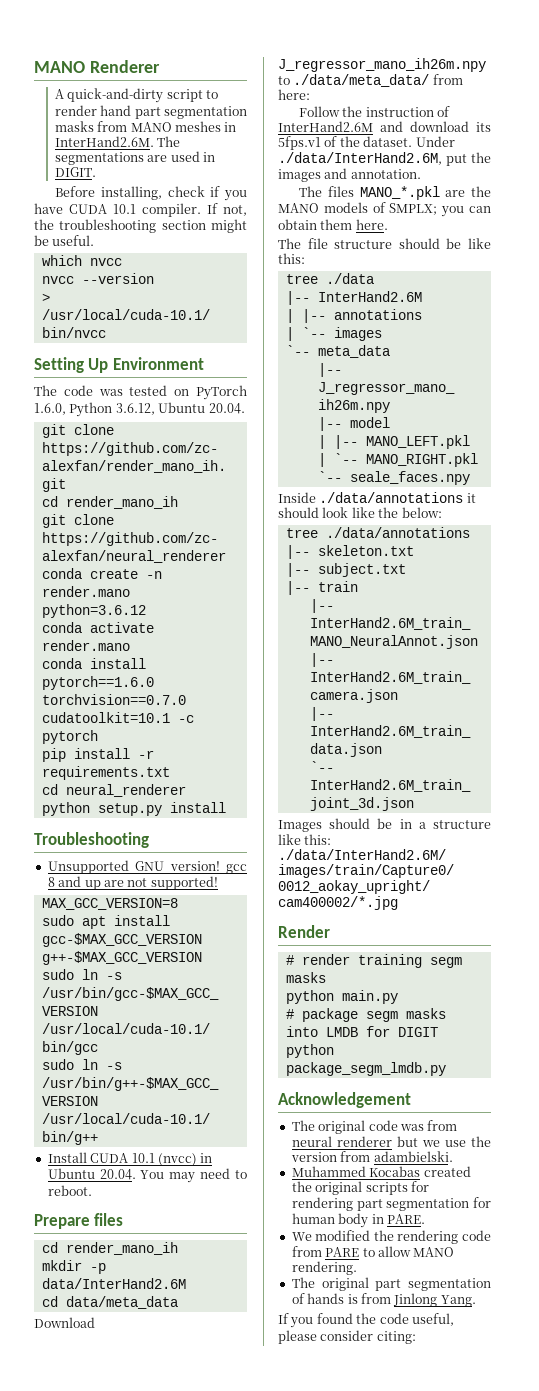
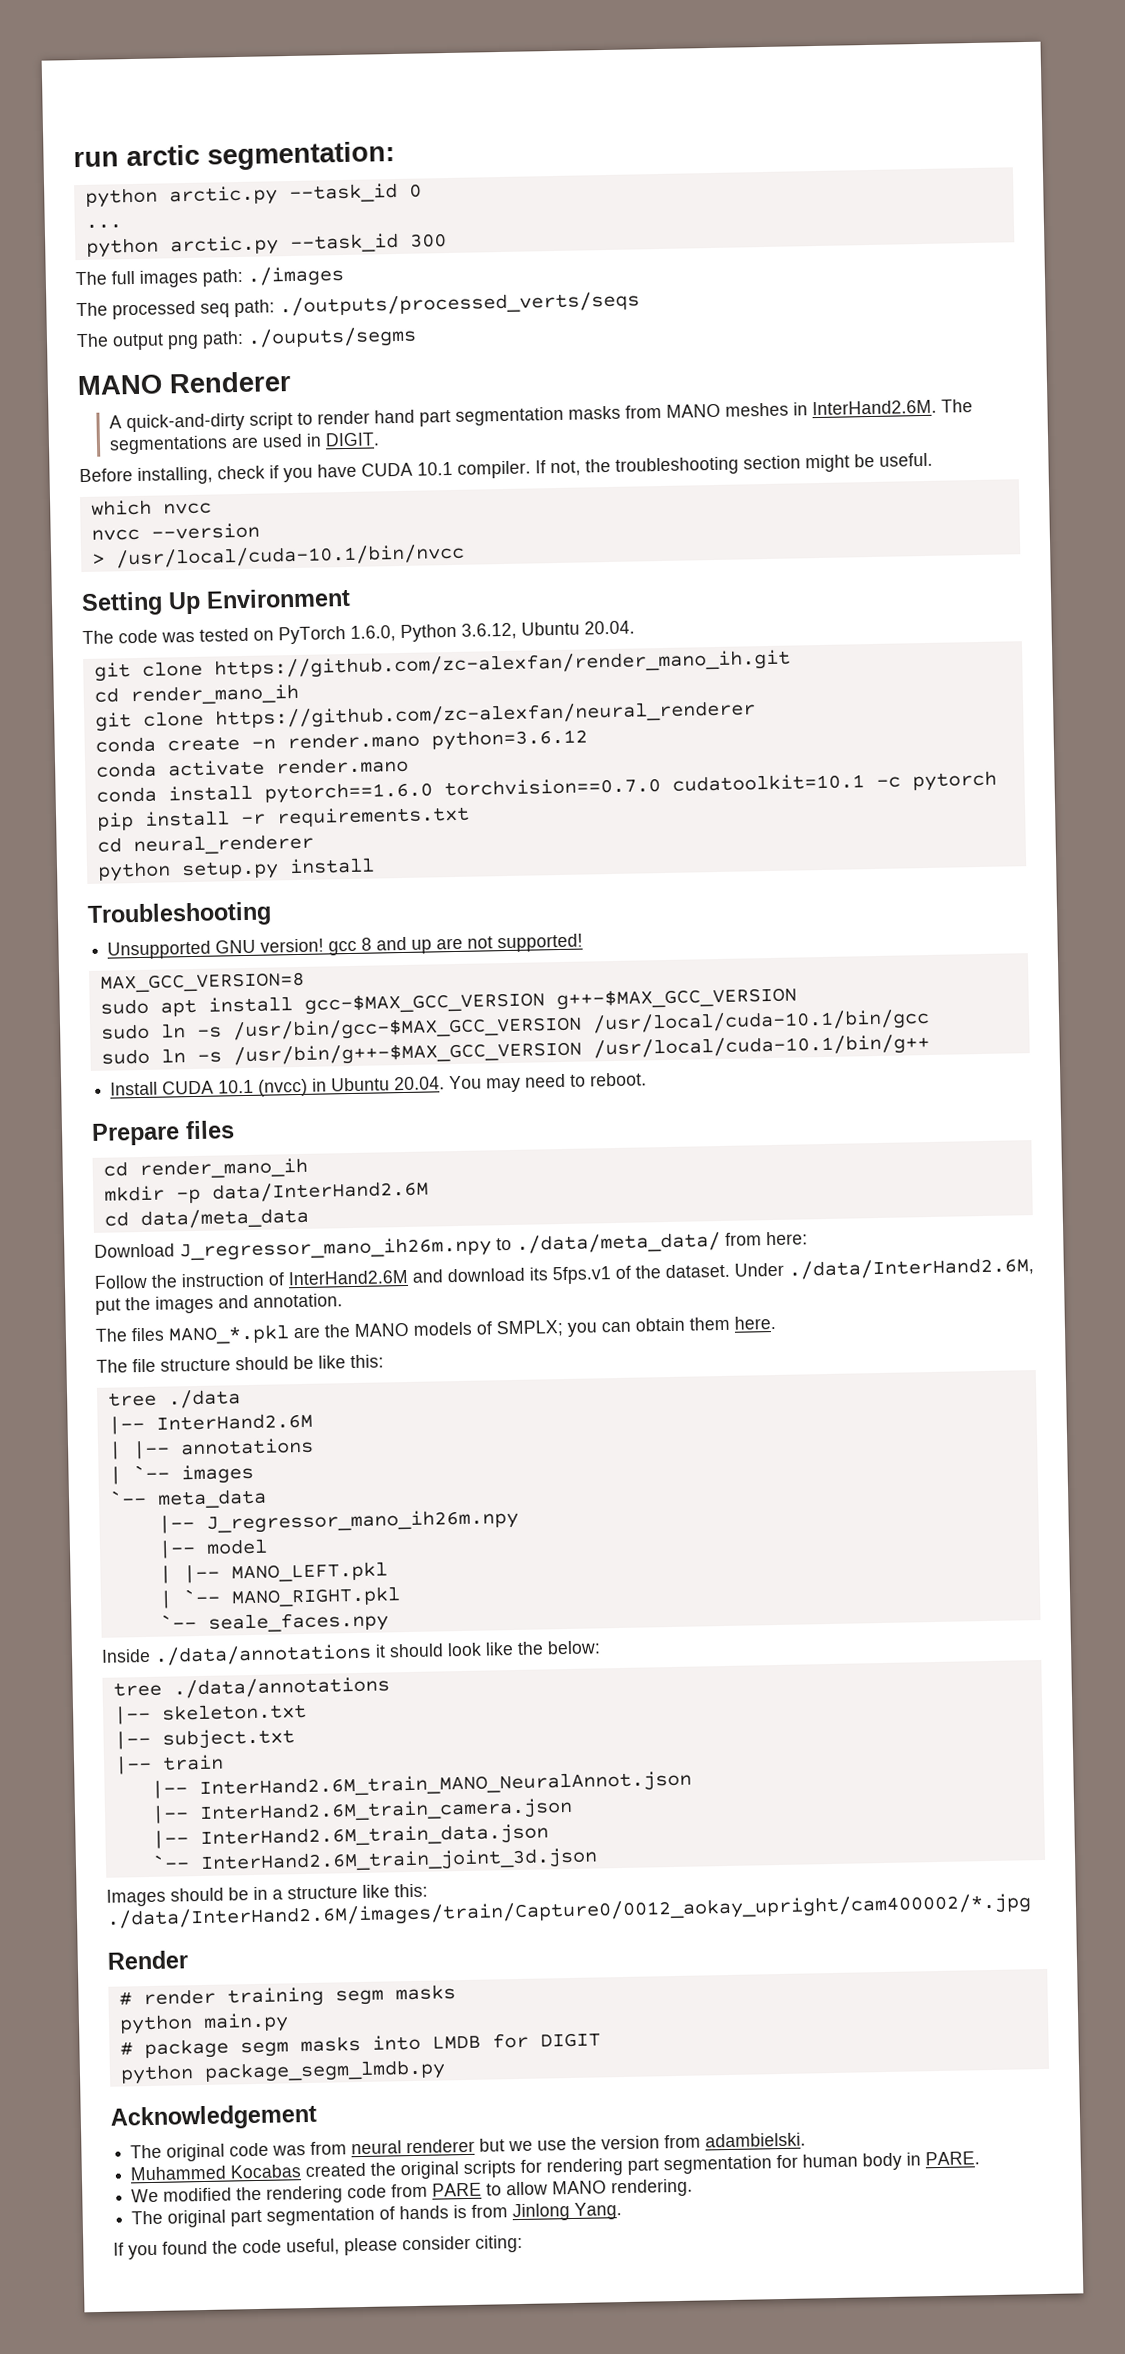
(34, 67) none -> [73,141,395,171] [84,182,422,208] [84,224,122,229] [85,232,447,258] [75,265,344,288] [76,291,640,320] [76,326,417,351] run arctic segmentation: // python arctic.py --task_id 0 // ... // python arctic.py --task_id 300 // The full images path: ./images // The processed seq path: ./outputs/processed_verts/seqs // The output png path: ./ouputs/segms //

